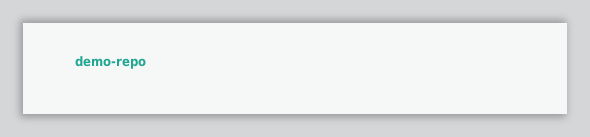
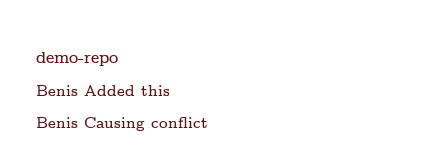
(146, 62) none -> [36,85,170,96] [36,117,208,131] // Benis Added this // Benis Causing conflict

